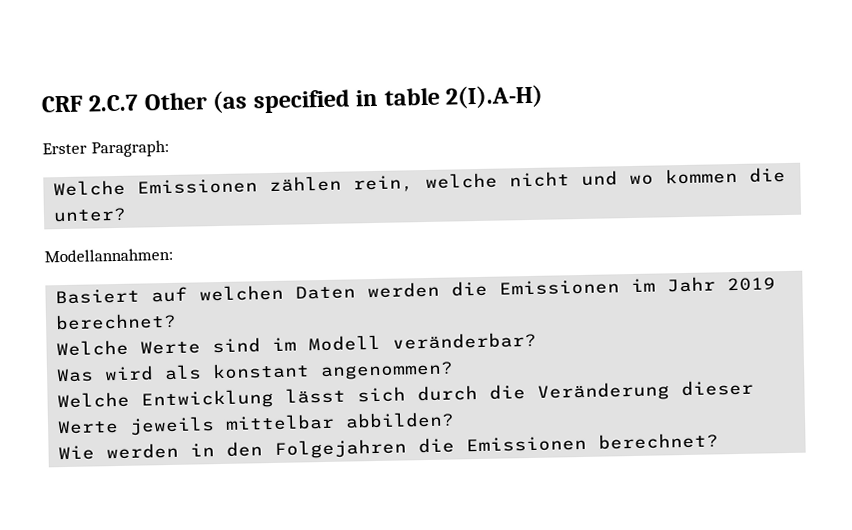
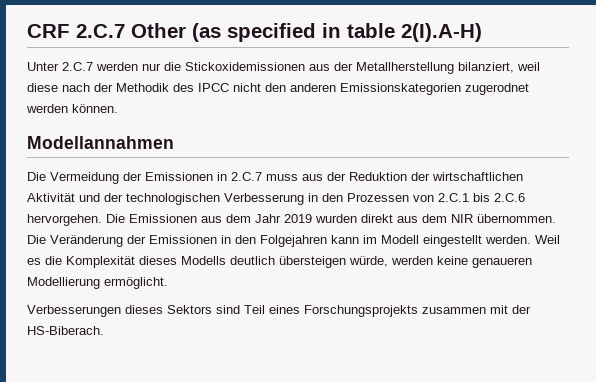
[42,139,169,158] [53,167,787,197] [53,207,128,223] [44,247,173,263] [55,276,777,305] [55,312,178,331] [56,331,538,357] [56,361,455,383] [57,379,755,410] [57,411,456,436] [58,432,720,461] Erster Paragraph: // Welche Emissionen zählen rein, welche nicht und wo kommen die unter? // Modellannahmen: // Basiert auf welchen Daten werden die Emissionen im Jahr 2019 berechnet? // Welche Werte sind im Modell veränderbar? // Was wird als konstant angenommen? // Welche Entwicklung lässt sich durch die Veränderung dieser Werte jeweils mittelbar abbilden? // Wie werden in den Folgejahren die Emissionen berechnet? -> [27,62,540,74] [27,83,529,95] [26,104,118,113] [27,136,174,149] [27,172,523,184] [27,193,525,205] [27,214,556,226] [27,235,560,247] [27,256,532,268] [27,277,168,289] [27,305,531,317] [27,326,104,335] Unter 2.C.7 werden nur die Stickoxidemissionen aus der Metallherstellung bilanziert, weil diese nach der Methodik des IPCC nicht den anderen Emissionskategorien zugerodnet werden können. // Modellannahmen // Die Vermeidung der Emissionen in 2.C.7 muss aus der Reduktion der wirtschaftlichen Aktivität und der technologischen Verbesserung in den Prozessen von 2.C.1 bis 2.C.6 hervorgehen. Die Emissionen aus dem Jahr 2019 wurden direkt aus dem NIR übernommen. Die Veränderung der Emissionen in den Folgejahren kann im Modell eingestellt werden. Weil es die Komplexität dieses Modells deutlich übersteigen würde, werden keine genaueren Modellierung ermöglicht. // Verbesserungen dieses Sektors sind Teil eines Forschungsprojekts zusammen mit der HS-Biberach.

